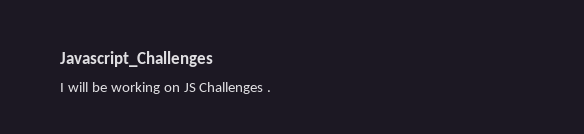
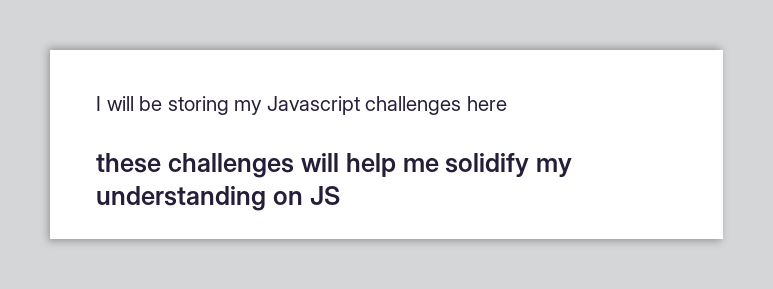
[60,51,213,67] Javascript_Challenges // -> (96, 103) none
[110,82,272,94] working on JS Challenges . -> [167,96,507,115] [96,153,573,178] [96,186,340,211] storing my Javascript challenges here // these challenges will help me solidify my understanding on JS

